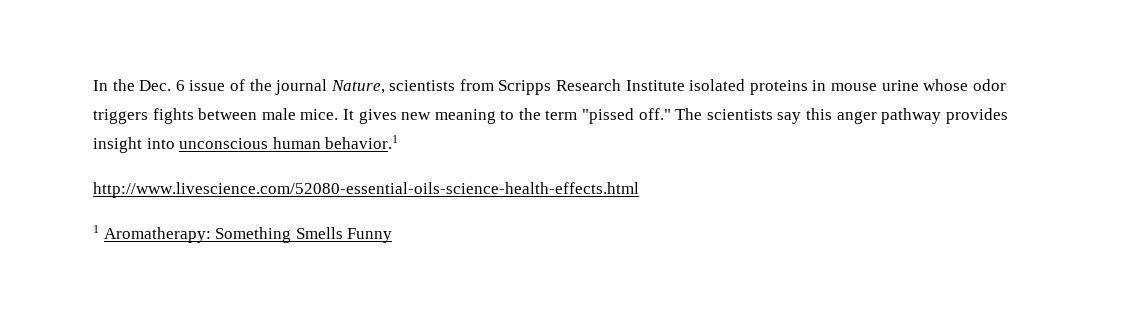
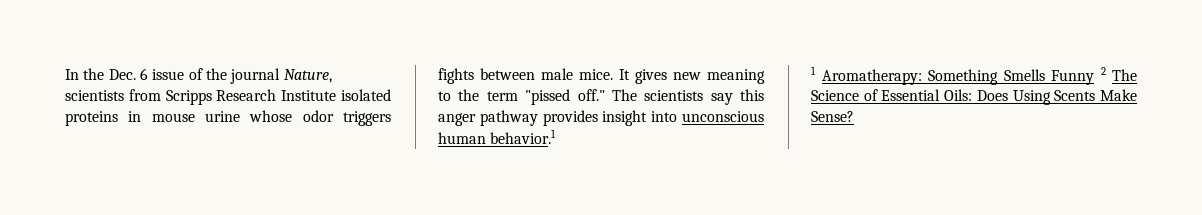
[93,182,639,198] // http://www.livescience.com/52080-essential-oils-science-health-effects.html -> (557, 136) none
(393, 235) none -> [1100,67,1137,81] [811,89,1137,105] [811,111,854,122] 2 The Science of Essential Oils: Does Using Scents Make Sense?

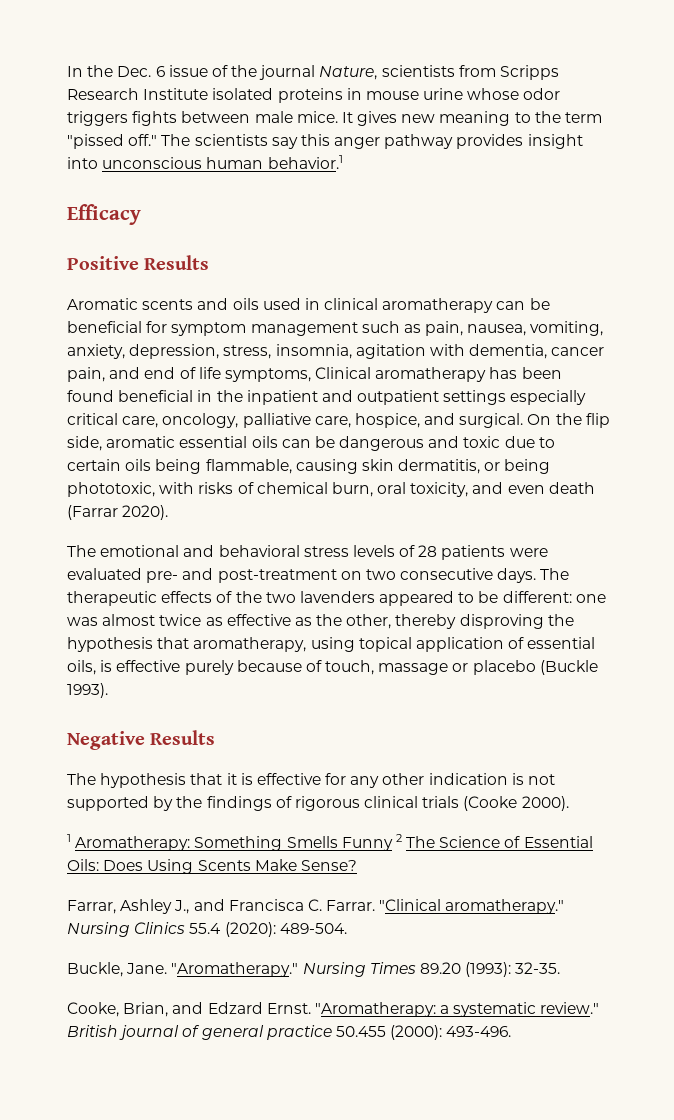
(557, 136) none -> [67,204,141,225] [67,255,210,270] [67,298,550,313] [67,321,604,336] [67,344,605,359] [67,367,562,382] [67,390,587,405] [67,413,610,428] [67,436,555,451] [67,459,551,474] [67,482,595,497] [67,505,169,520] [67,545,548,560] [67,568,570,583] [67,591,606,606] [67,614,574,629] [67,637,596,652] [67,660,598,675] [67,683,108,698] [67,730,216,750] [67,773,556,788] [67,796,569,811] // Efficacy // Positive Results // Aromatic scents and oils used in clinical aromatherapy can be beneficial for symptom management such as pain, nausea, vomiting, anxiety, depression, stress, insomnia, agitation with dementia, cancer pain, and end of life symptoms, Clinical aromatherapy has been found beneficial in the inpatient and outpatient settings especially critical care, oncology, palliative care, hospice, and surgical. On the flip side, aromatic essential oils can be dangerous and toxic due to certain oils being flammable, causing skin dermatitis, or being phototoxic, with risks of chemical burn, oral toxicity, and even death (Farrar 2020). // The emotional and behavioral stress levels of 28 patients were evaluated pre- and post-treatment on two consecutive days. The therapeutic effects of the two lavenders appeared to be different: one was almost twice as effective as the other, thereby disproving the hypothesis that aromatherapy, using topical application of essential oils, is effective purely because of touch, massage or placebo (Buckle 1993). // Negative Results // The hypothesis that it is effective for any other indication is not supported by the findings of rigorous clinical trials (Cooke 2000).
(854, 116) none -> [67,899,565,914] [67,922,347,937] [67,962,561,977] [67,1002,600,1017] [67,1025,512,1040] // Farrar, Ashley J., and Francisca C. Farrar. "Clinical aromatherapy." Nursing Clinics 55.4 (2020): 489-504. // Buckle, Jane. "Aromatherapy." Nursing Times 89.20 (1993): 32-35. // Cooke, Brian, and Edzard Ernst. "Aromatherapy: a systematic review." British journal of general practice 50.455 (2000): 493-496.

